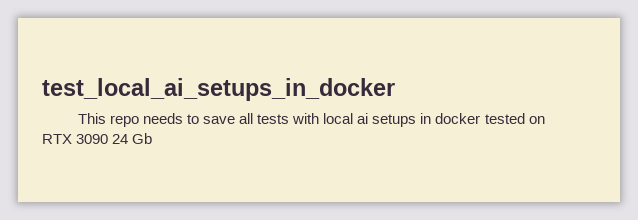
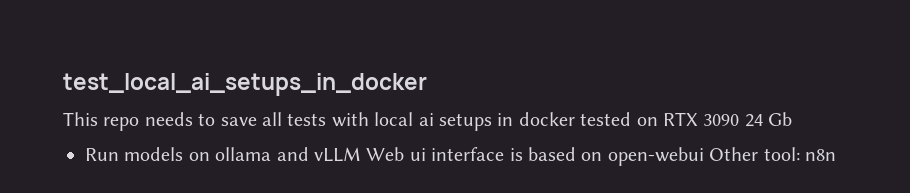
(153, 138) none -> [85,147,836,166] // Run models on ollama and vLLM Web ui interface is based on open-webui Other tool: n8n

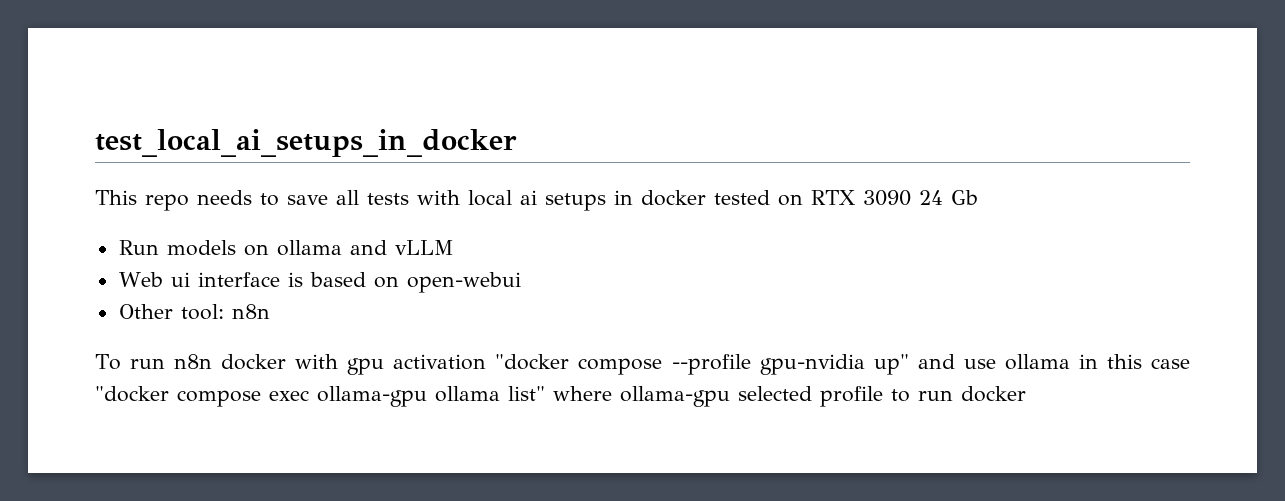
(361, 154) none -> (454, 247) //
(704, 156) none -> (521, 282) //
(836, 155) none -> [95,354,1190,375] [95,386,1026,407] // To run n8n docker with gpu activation "docker compose --profile gpu-nvidia up" and use ollama in this case "docker compose exec ollama-gpu ollama list" where ollama-gpu selected profile to run docker

